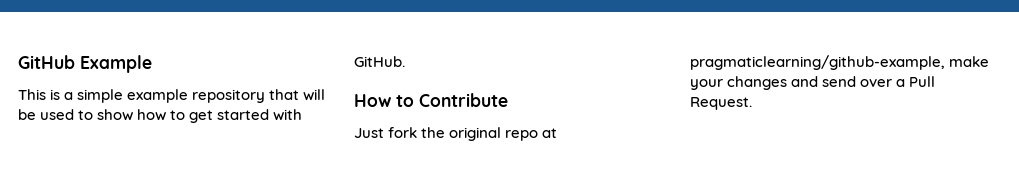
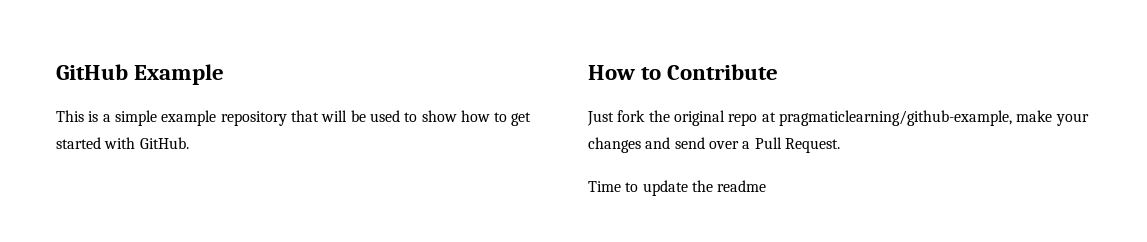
(752, 103) none -> [588,180,767,196] // Time to update the readme

